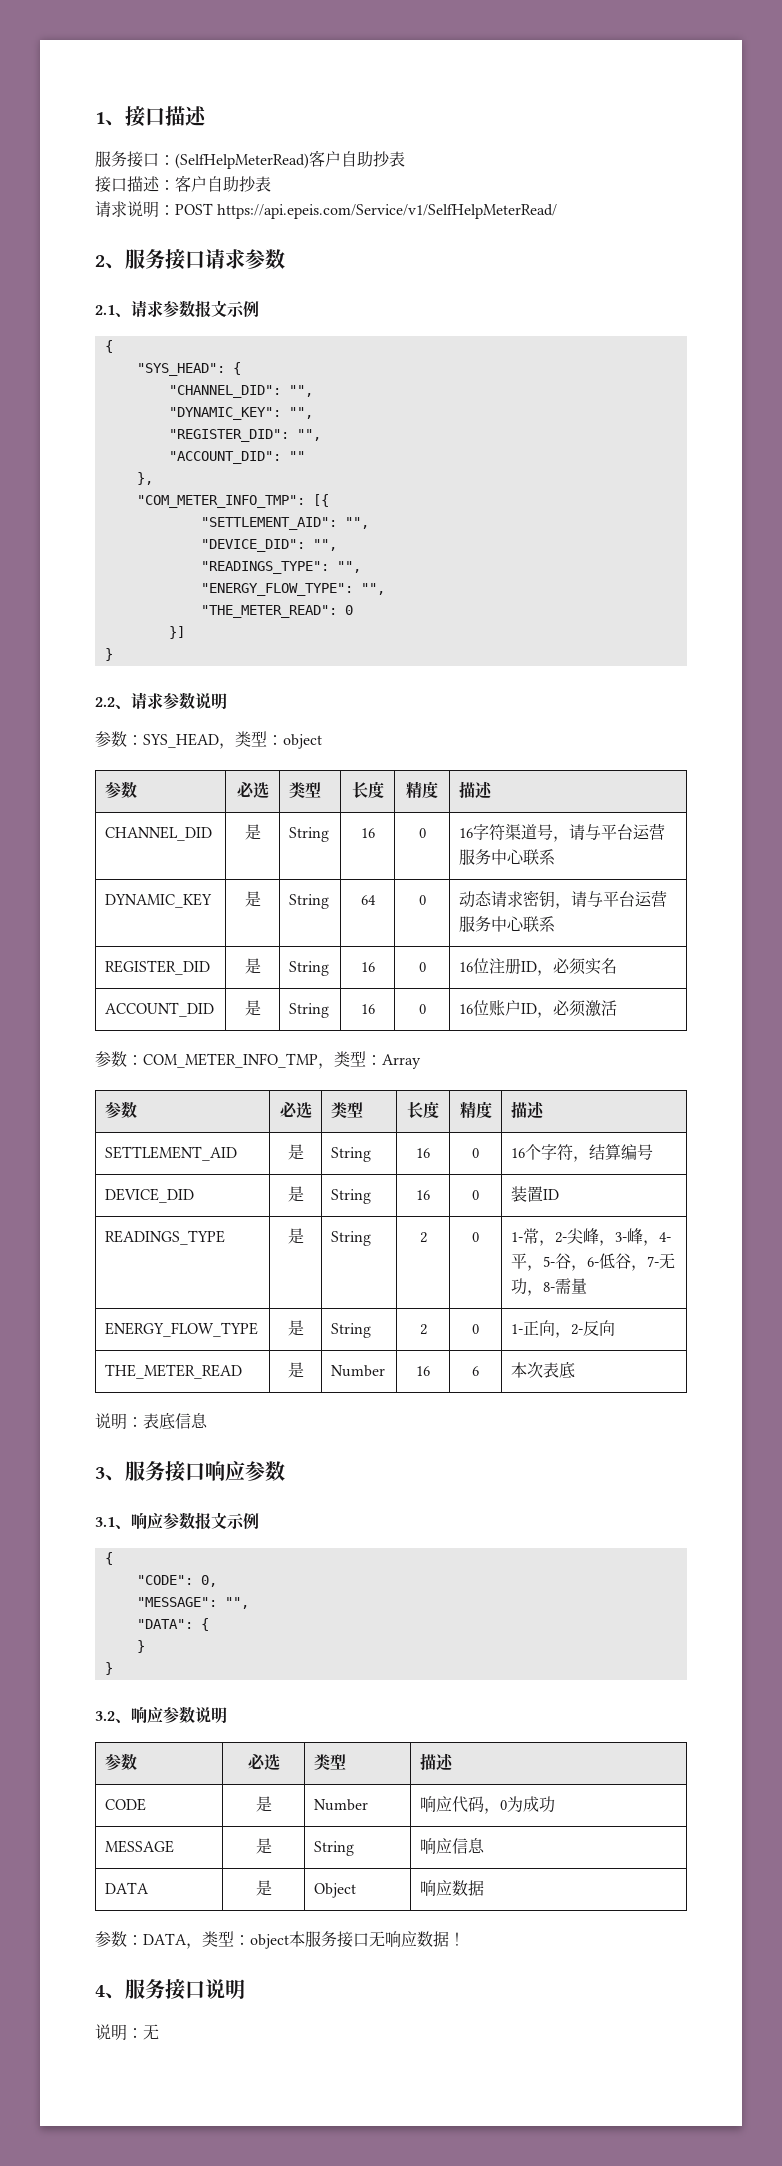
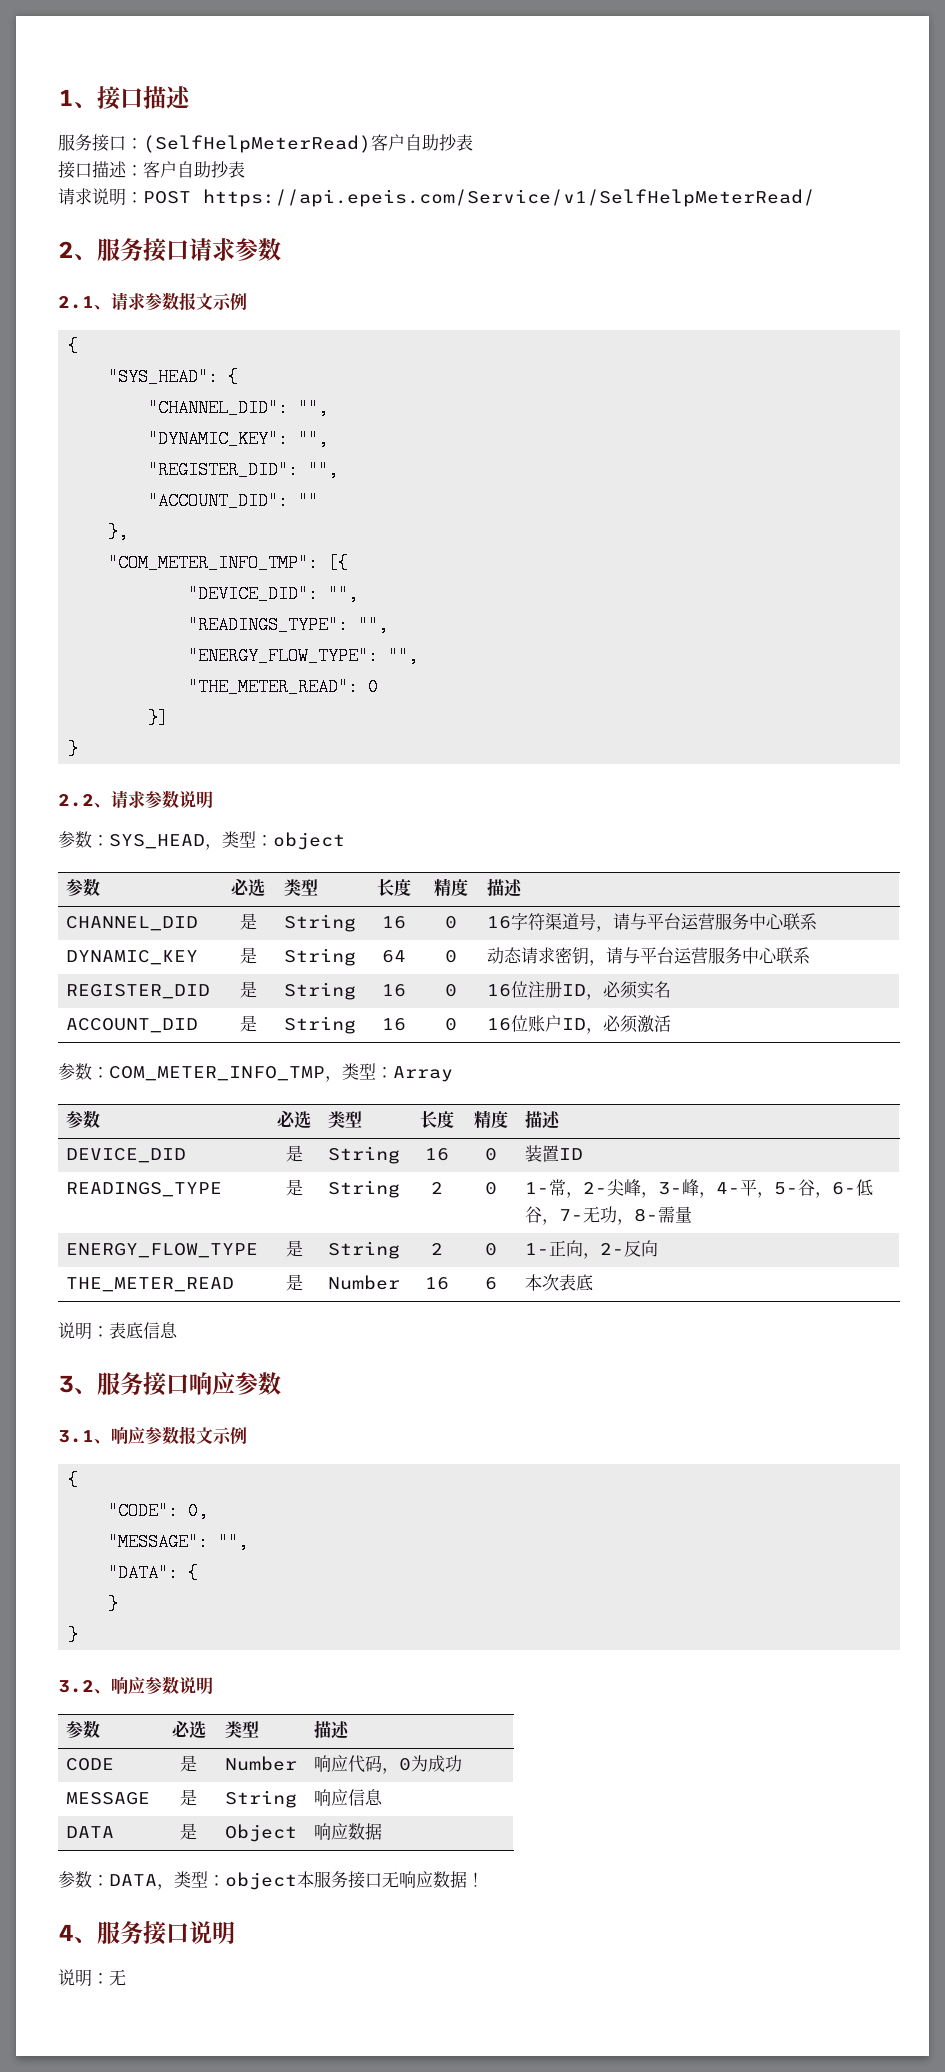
[200,517,369,530] // "SETTLEMENT_AID": "", -> (349, 563) none
[105,1146,238,1161] [287,1144,304,1160] [331,1147,372,1162] [416,1148,430,1158] [472,1148,479,1158] [511,1144,654,1162] // SETTLEMENT_AID | 是 | String | 16 | 0 | 16个字符，结算编号 -> (562, 1120) none

